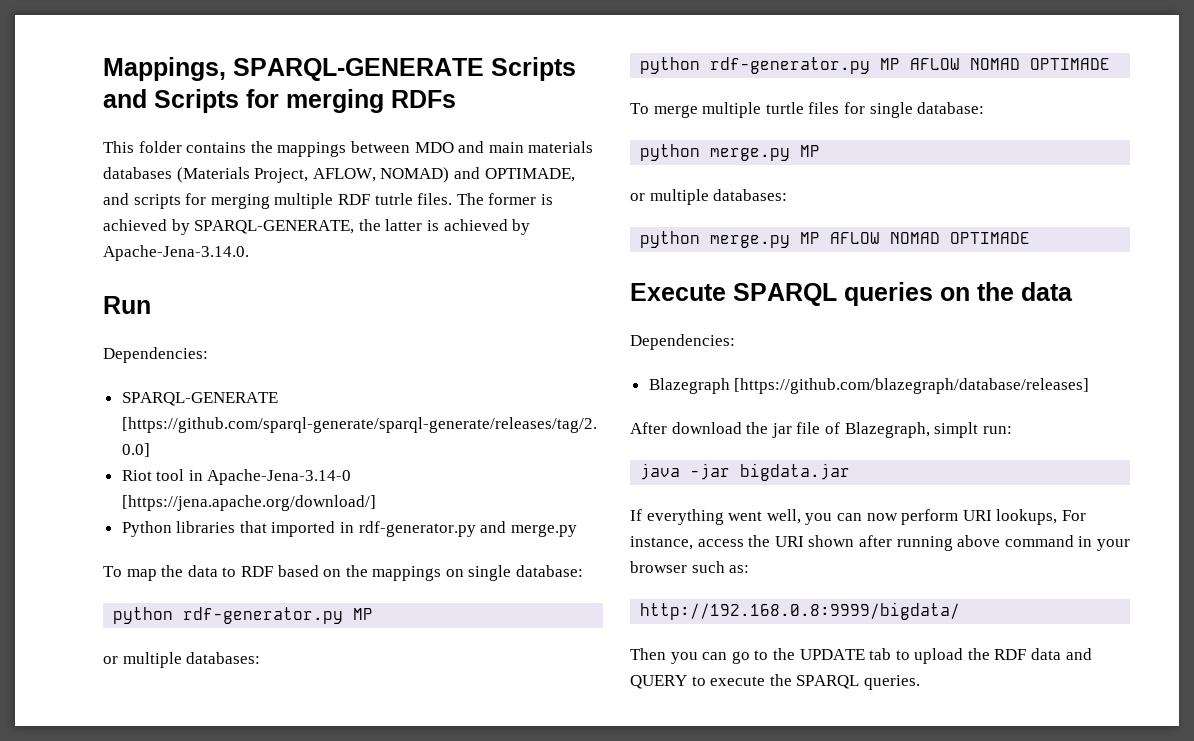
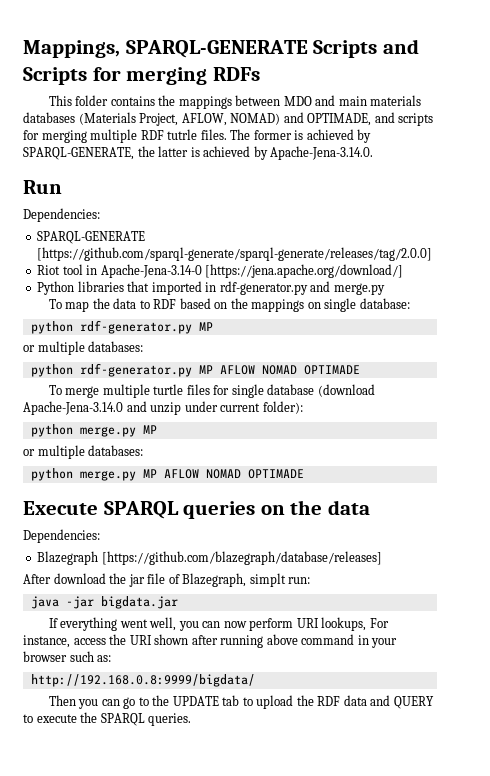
[917,102,985,114] database: -> [267,384,375,397] [23,401,303,415] database (download Apache-Jena-3.14.0 and unzip under current folder):

